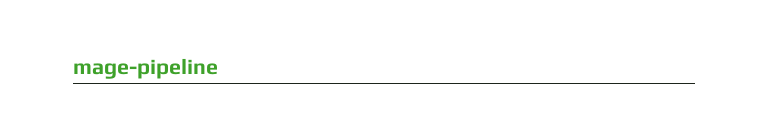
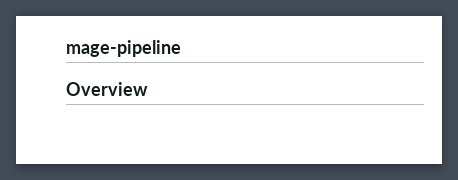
(218, 68) none -> [66,82,148,96] // Overview

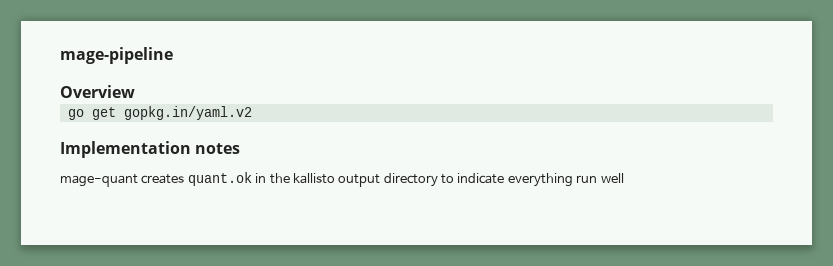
(148, 89) none -> [67,106,252,120] [60,141,241,158] [60,172,624,187] // go get gopkg.in/yaml.v2 // Implementation notes // mage-quant creates quant.ok in the kallisto output directory to indicate everything run well

